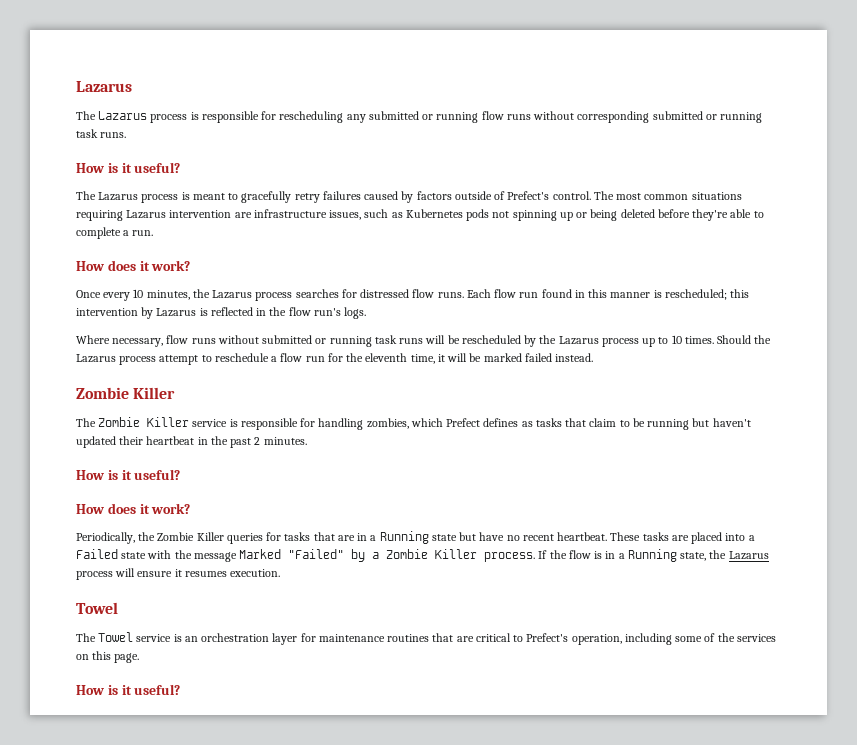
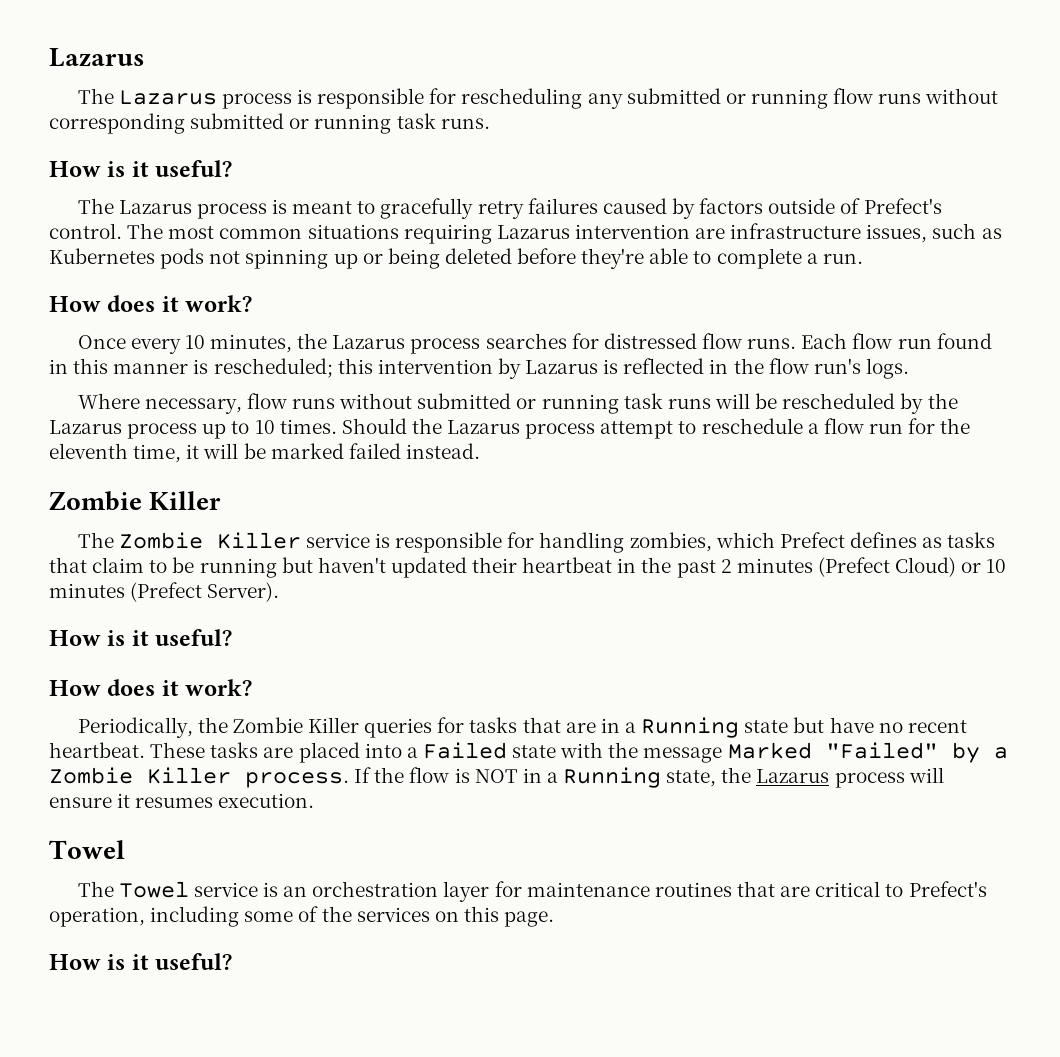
[263,437,307,445] minutes. -> [736,557,1007,577] [49,582,280,602] minutes (Prefect Cloud) or 10 minutes (Prefect Server).
(603, 555) none -> [474,769,518,783] NOT

